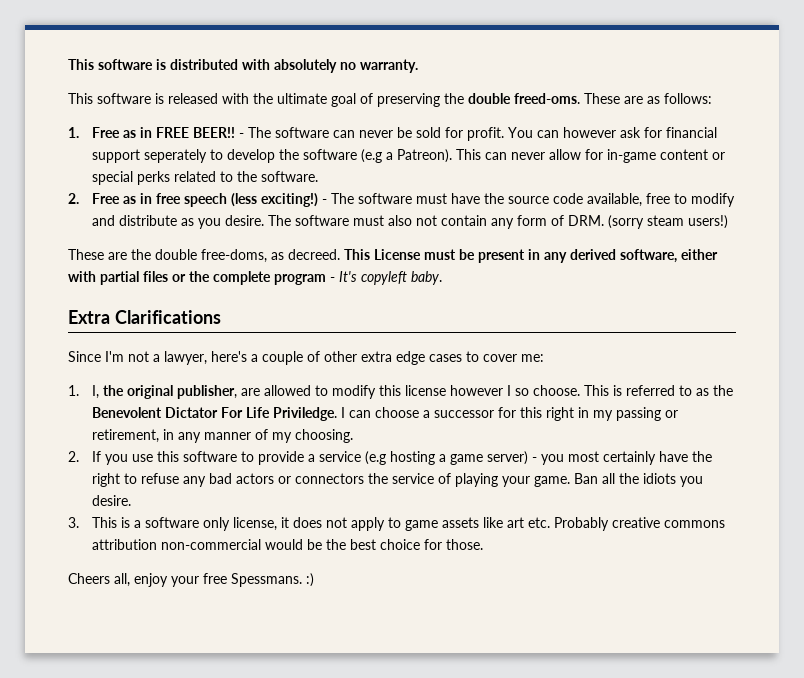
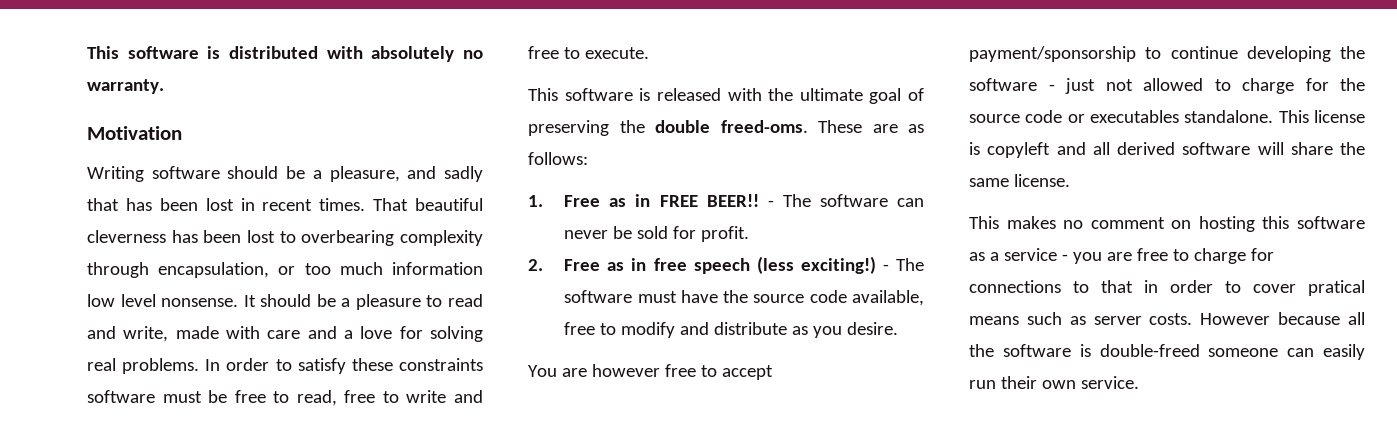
(418, 66) none -> [87,126,182,140] [87,166,484,182] [87,198,483,211] [87,230,483,246] [87,262,483,278] [87,294,483,310] [87,326,483,342] [87,358,483,374] [87,390,483,406] [528,46,649,59] // Motivation // Writing software should be a pleasure, and sadly that has been lost in recent times. That beautiful cleverness has been lost to overbearing complexity through encapsulation, or too much information low level nonsense. It should be a pleasure to read and write, made with care and a love for solving real problems. In order to satisfy these constraints software must be free to read, free to write and free to execute.
[508,127,718,138] [92,149,726,163] [92,171,319,185] You can however ask for financial support seperately to develop the software (e.g a Patreon). This can never allow for in-game content or special perks related to the software. -> (750, 234) none
[268,215,729,229] [68,249,718,263] [68,271,442,285] [68,310,221,324] [68,351,544,365] [68,385,734,399] [92,407,679,421] [92,429,354,443] [68,451,713,465] [92,473,704,487] [92,495,132,506] [68,517,726,531] [92,539,484,550] [68,573,314,587] The software must also not contain any form of DRM. (sorry steam users!) // These are the double free-doms, as decreed. This License must be present in any derived software, either with partial files or the complete program - It's copyleft baby. // Extra Clarifications // Since I'm not a lawyer, here's a couple of other extra edge cases to cover me: // 1. I, the original publisher, are allowed to modify this license however I so choose. This is referred to as the Benevolent Dictator For Life Priviledge. I can choose a successor for this right in my passing or retirement, in any manner of my choosing. // 2. If you use this software to provide a service (e.g hosting a game server) - you most certainly have the right to refuse any bad actors or connectors the service of playing your game. Ban all the idiots you desire. // 3. This is a software only license, it does not apply to game assets like art etc. Probably creative commons attribution non-commercial would be the best choice for those. // Cheers all, enjoy your free Spessmans. :) -> [528,364,773,380] [969,46,1365,62] [969,78,1365,94] [969,110,1365,123] [969,142,1365,158] [969,174,1070,187] [969,216,1365,232] [969,248,1274,264] [969,280,1365,296] [969,312,1365,325] [969,344,1365,360] [969,376,1139,389] // You are however free to accept payment/sponsorship to continue developing the software - just not allowed to charge for the source code or executables standalone. This license is copyleft and all derived software will share the same license. // This makes no comment on hosting this software as a service - you are free to charge for connections to that in order to cover pratical means such as server costs. However because all the software is double-freed someone can easily run their own service.

